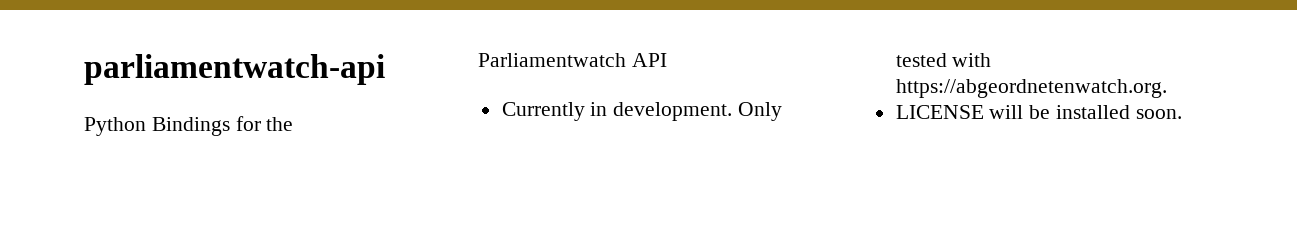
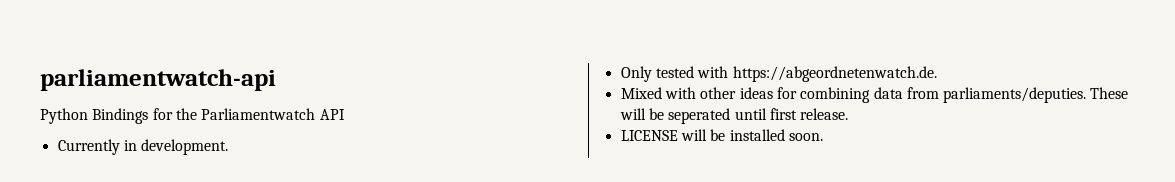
(733, 111) none -> (229, 147) //
[895,79,1167,98] https://abgeordnetenwatch.org. -> [732,66,937,82] [620,87,1129,103] [619,108,849,124] https://abgeordnetenwatch.de. // Mixed with other ideas for combining data from parliaments/deputies. These will be seperated until first release.

